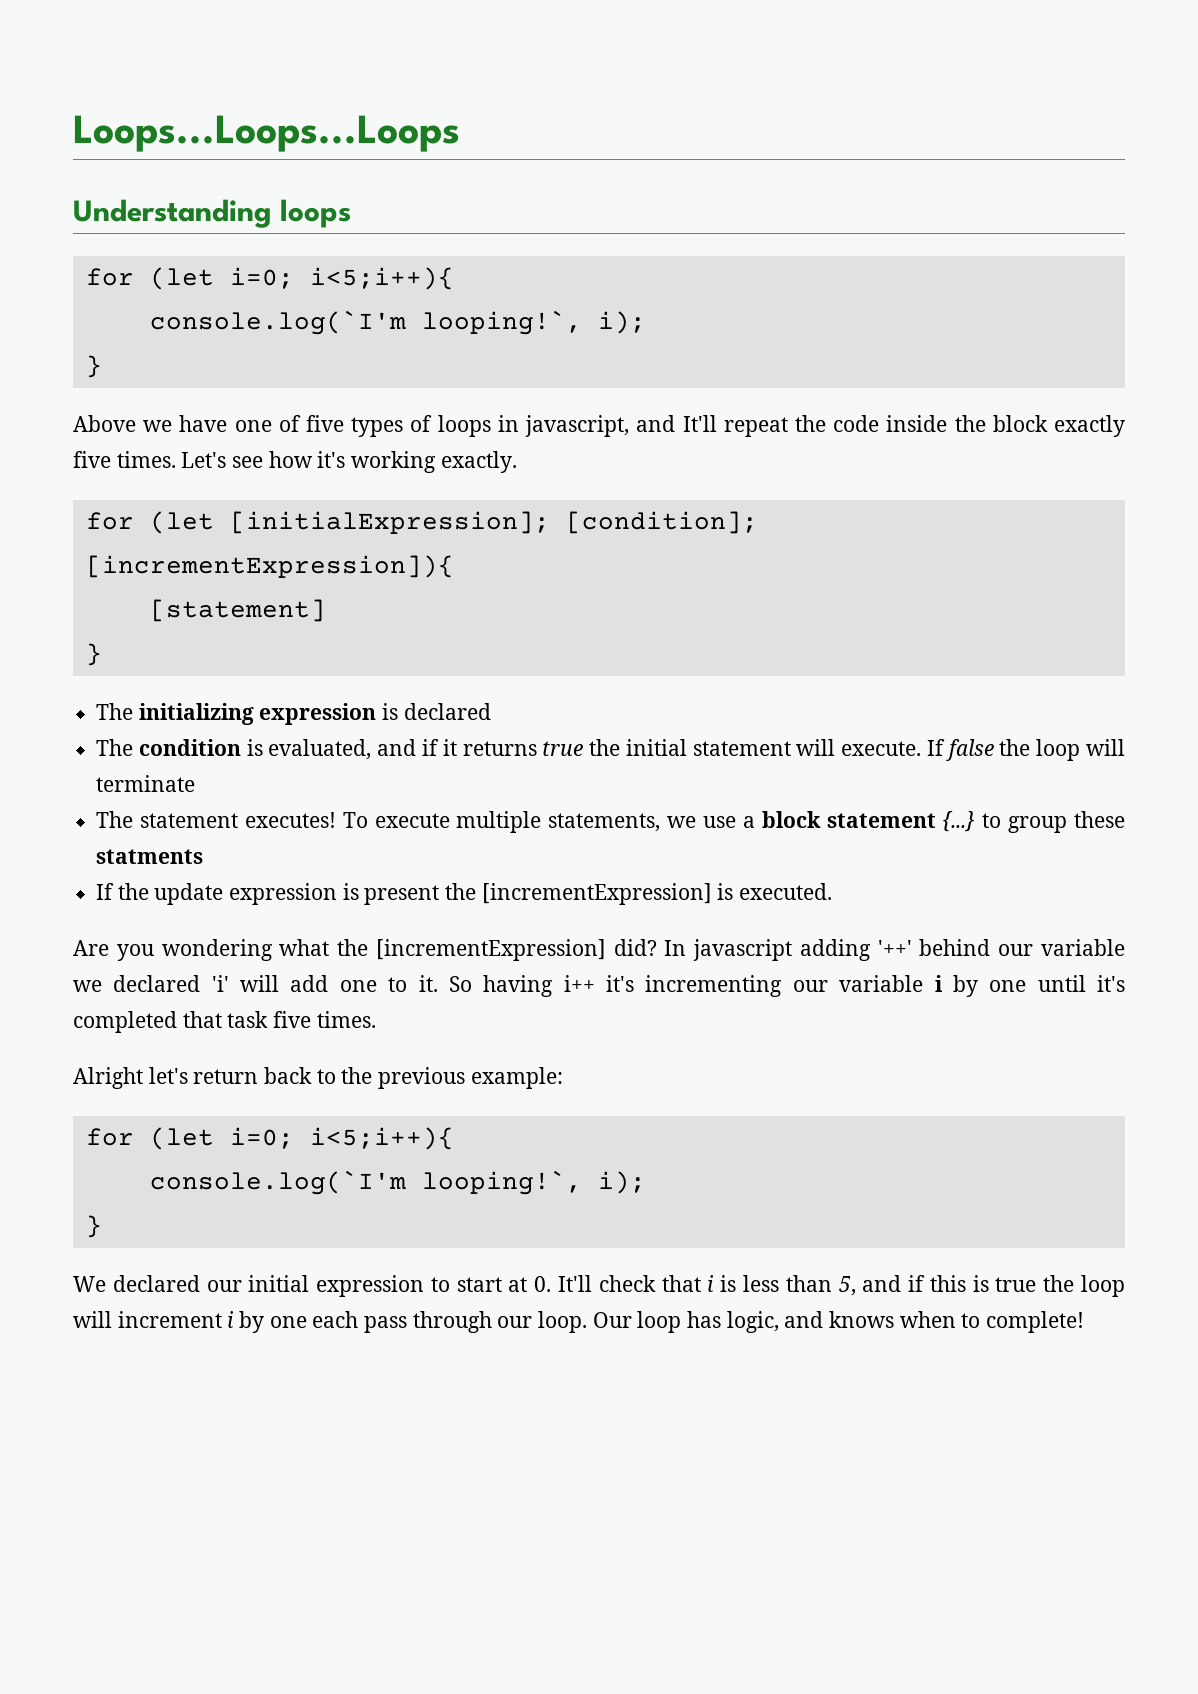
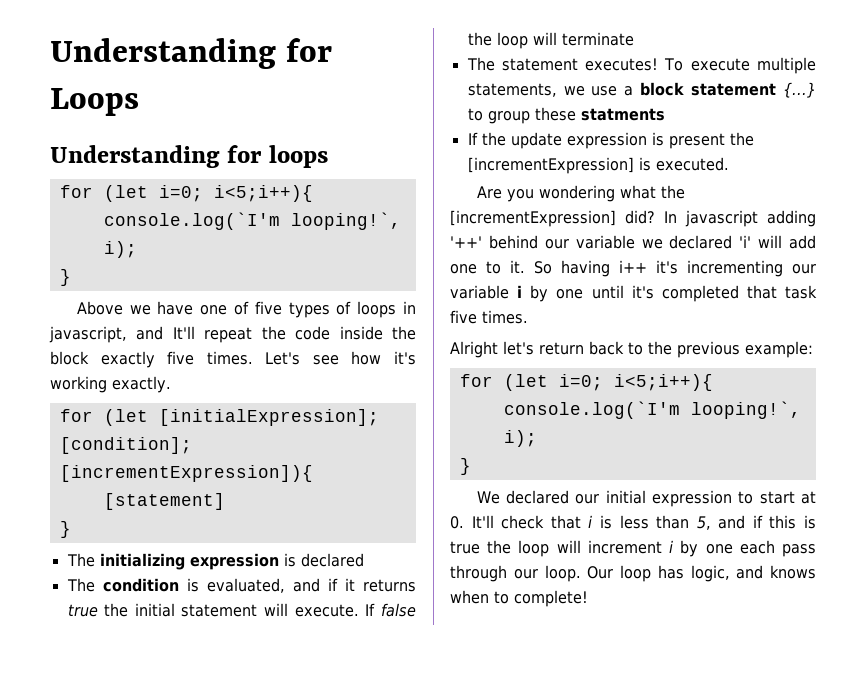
[73,115,460,152] [73,199,272,228] Loops...Loops...Loops // Understanding -> [50,38,332,69] [50,88,139,116] [50,145,263,168] Understanding for Loops // Understanding for

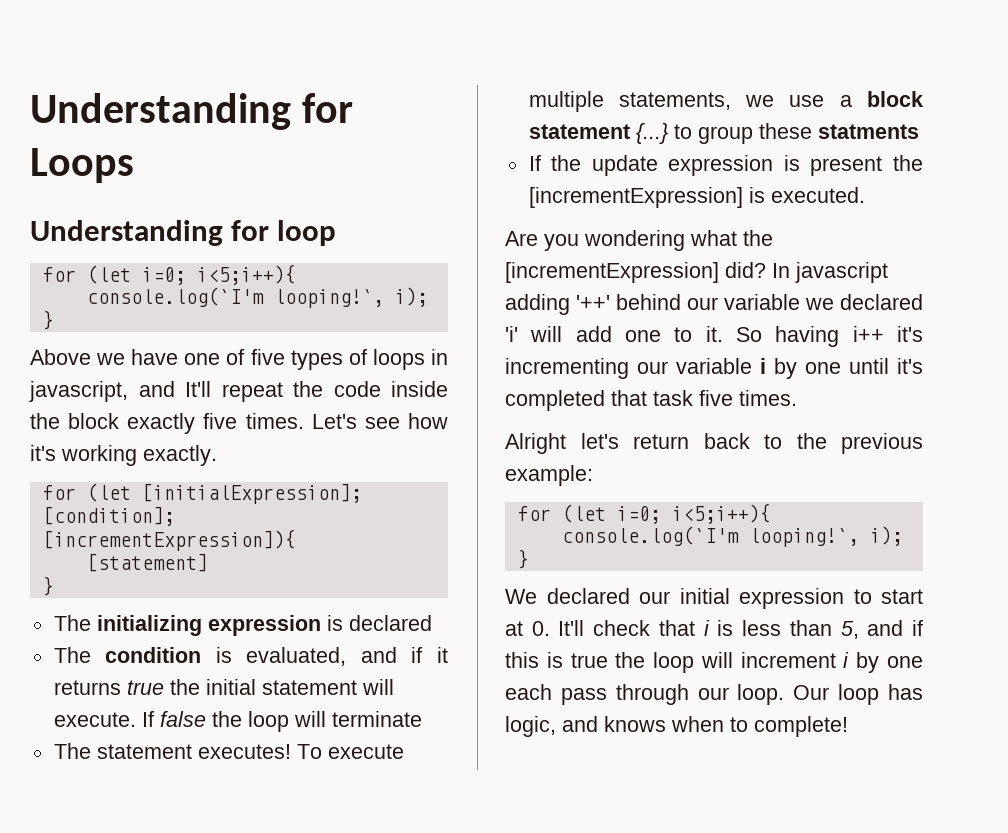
[268,145,328,168] loops -> [277,220,337,246] loop

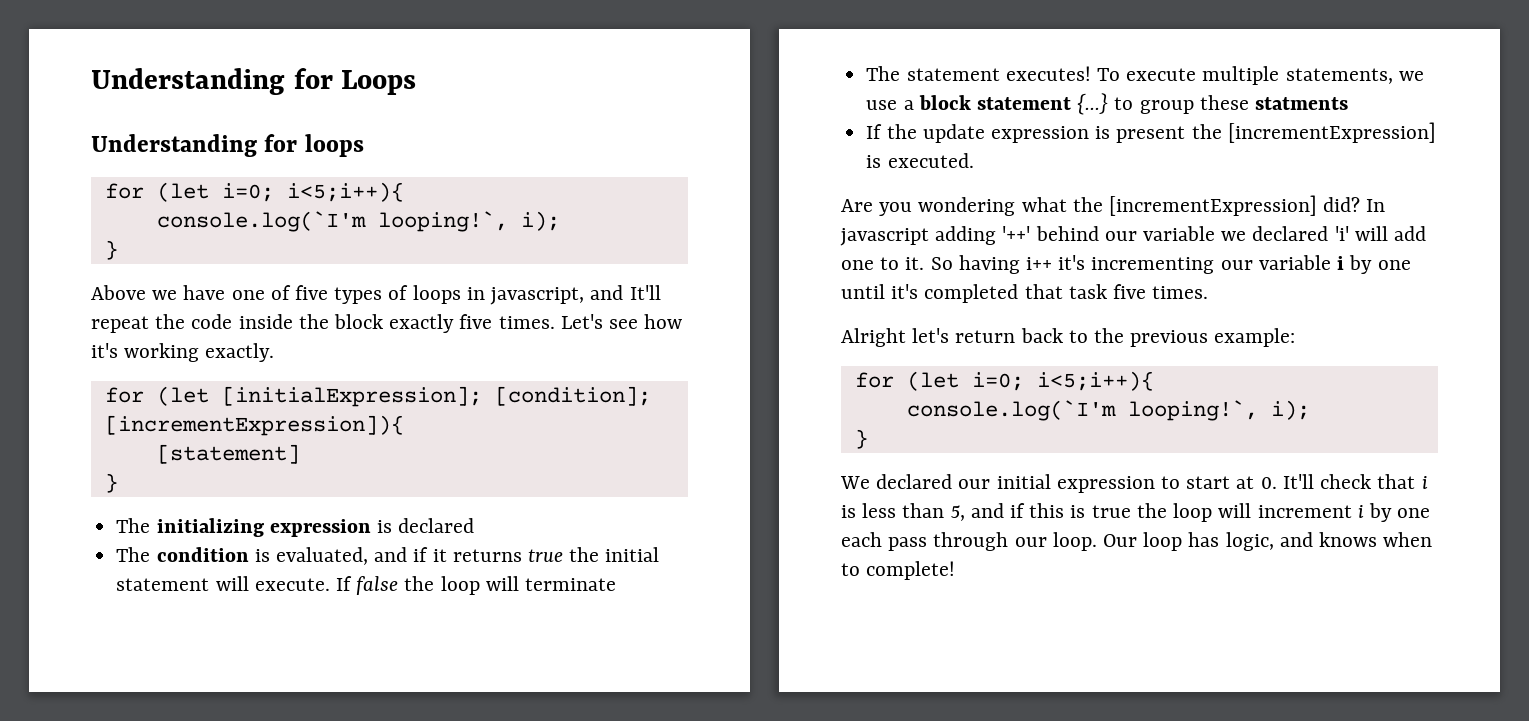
[277,220,337,246] loop -> [304,134,364,157] loops

